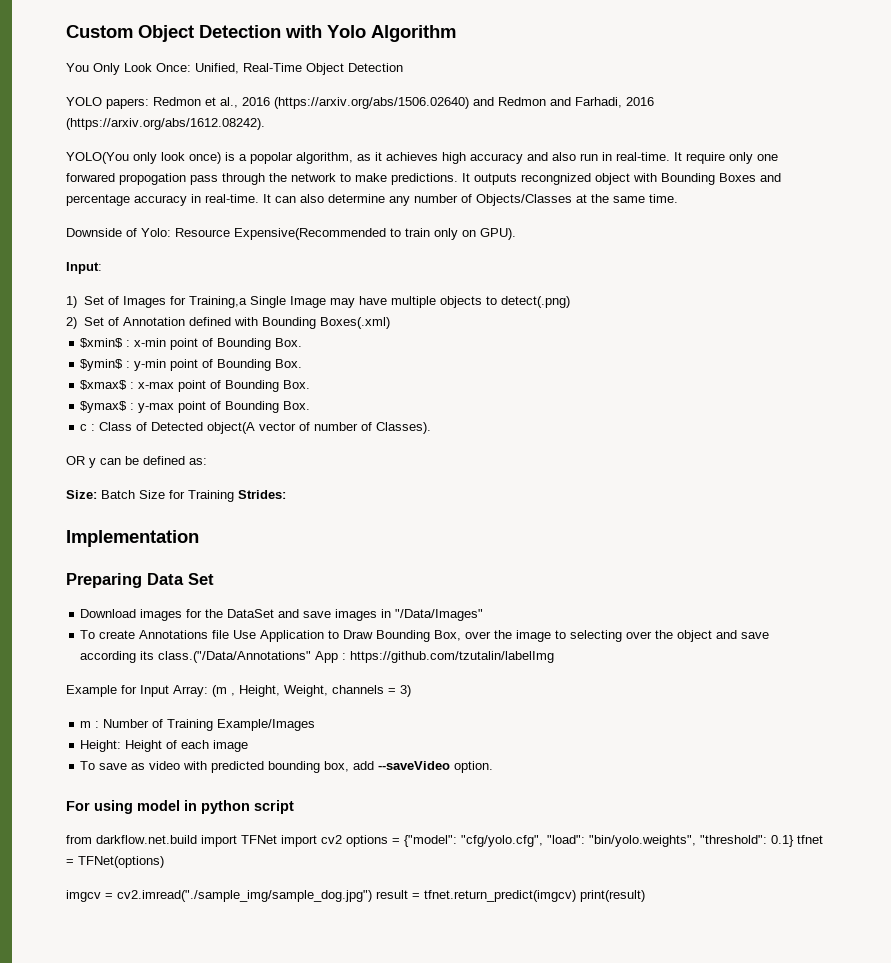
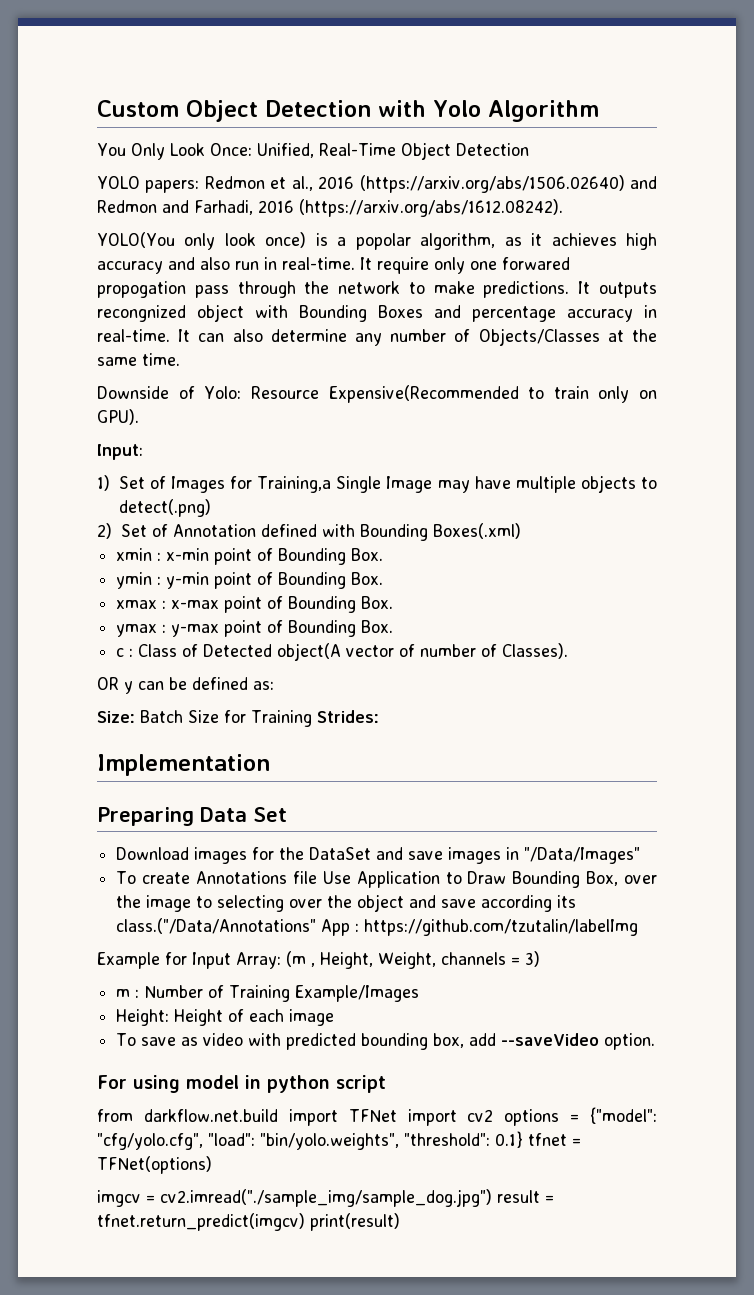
[80,338,124,348] $xmin$ -> [116,548,153,561] xmin
[80,359,124,371] $ymin$ -> [116,572,153,589] ymin
[80,380,128,390] $xmax$ -> [116,600,158,609] xmax
[80,401,128,413] $ymax$ -> [116,624,158,637] ymax

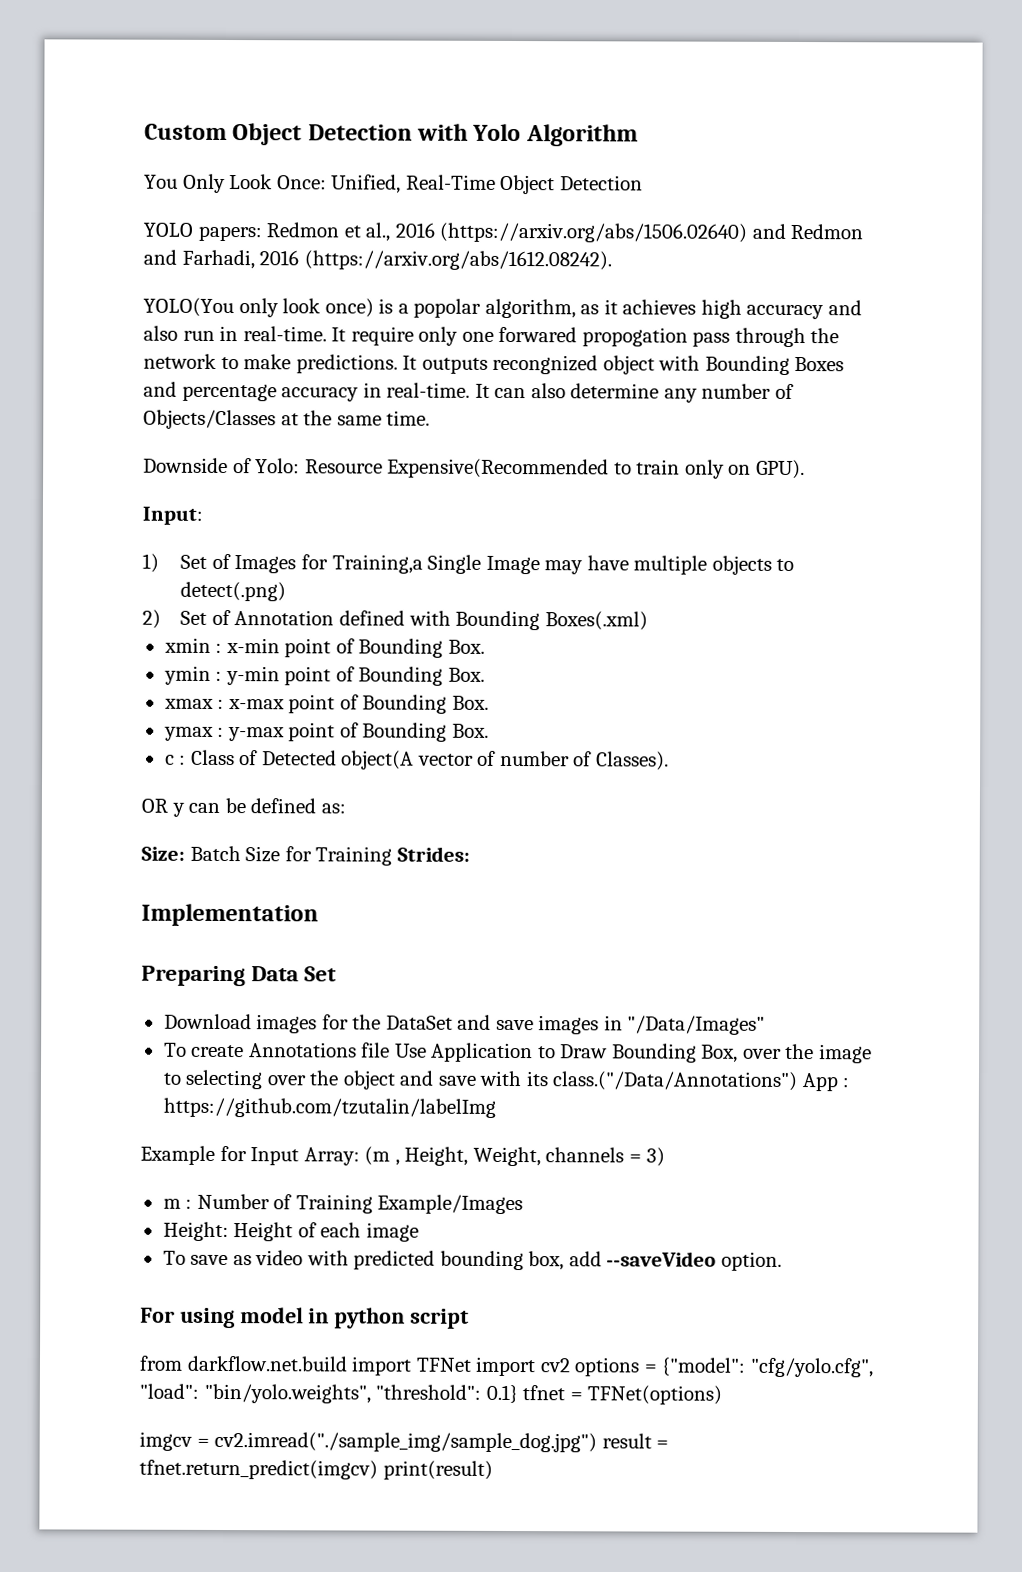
[481,895,577,912] [116,918,317,934] according its class.("/Data/Annotations" -> [479,1070,799,1092] with its class.("/Data/Annotations")

